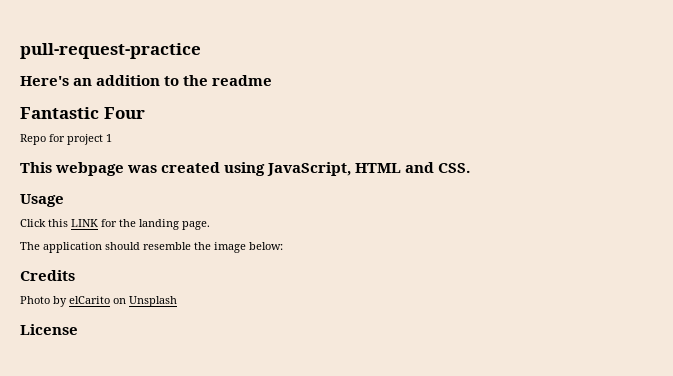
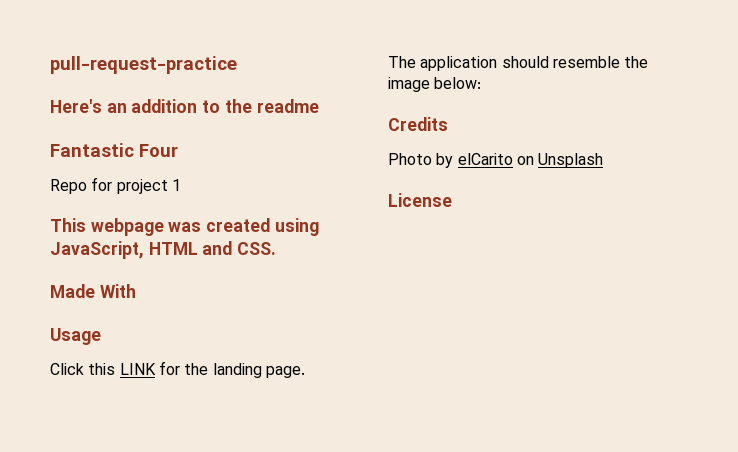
(471, 168) none -> [50,284,136,298] // Made With

